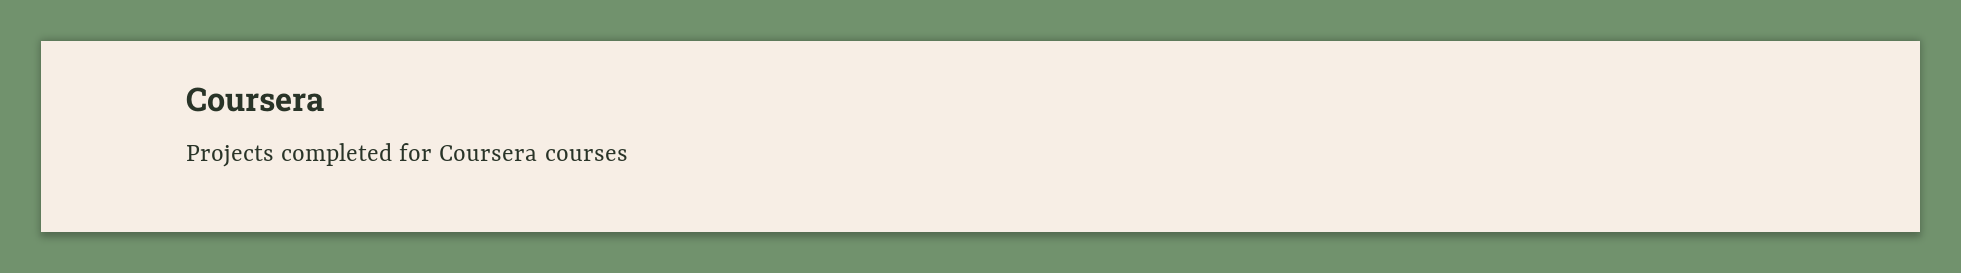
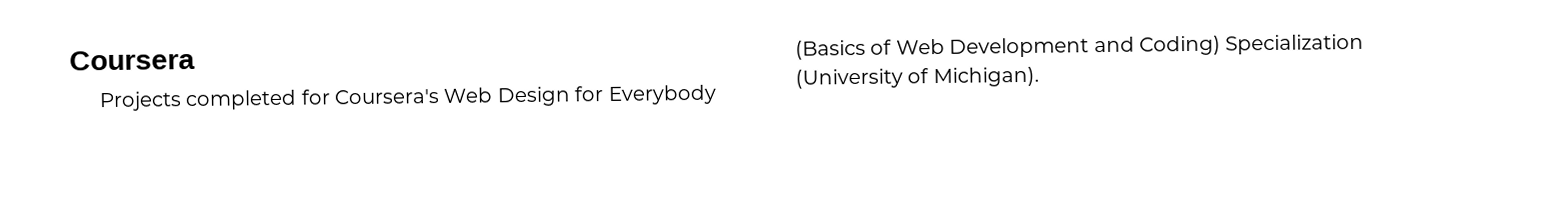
[439,145,628,161] Coursera courses -> [333,84,716,107] [795,33,1365,60] [795,66,1039,89] Coursera's Web Design for Everybody (Basics of Web Development and Coding) Specialization (University of Michigan).

